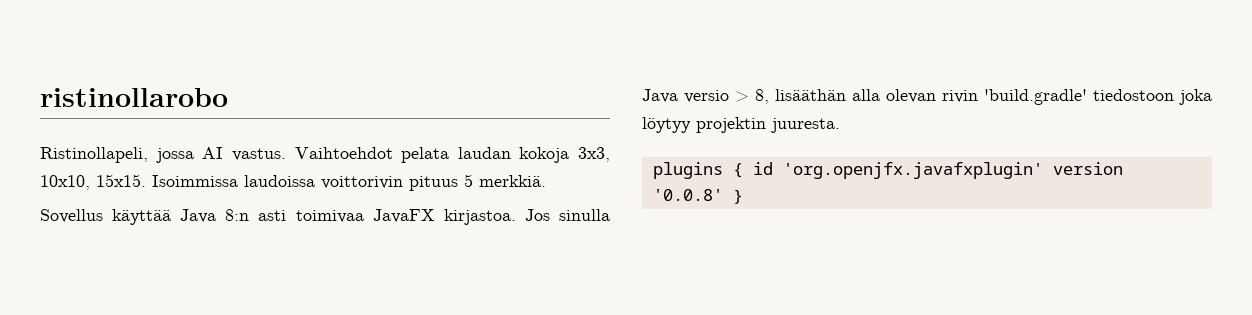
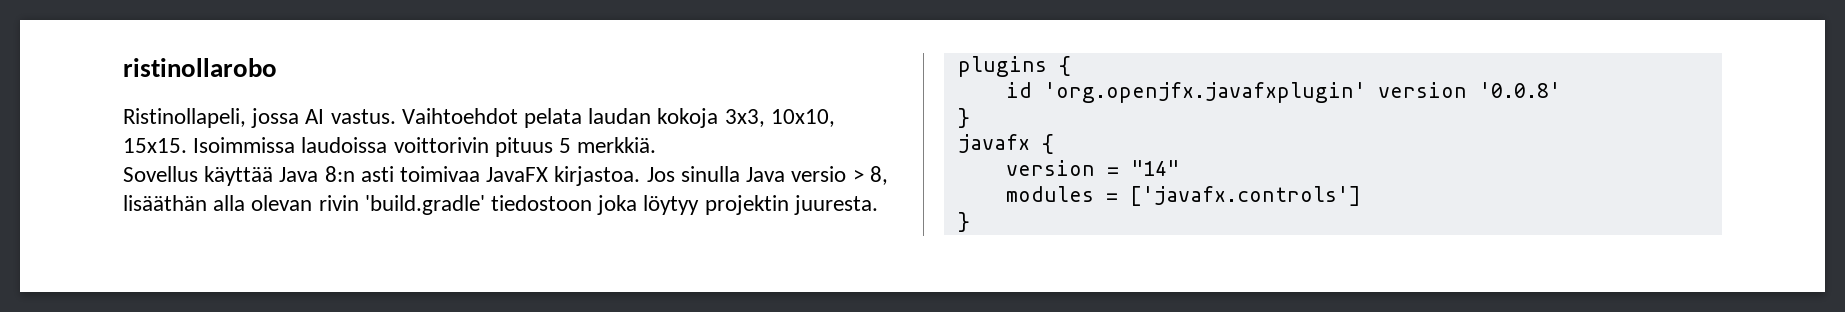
(743, 170) none -> (1071, 66) //
[732,189,743,204] } -> [957,108,970,128] [957,134,1054,154] [1005,160,1179,176] [1005,186,1361,206] [957,212,970,232] // } // javafx { // version = "14" // modules = ['javafx.controls'] // }

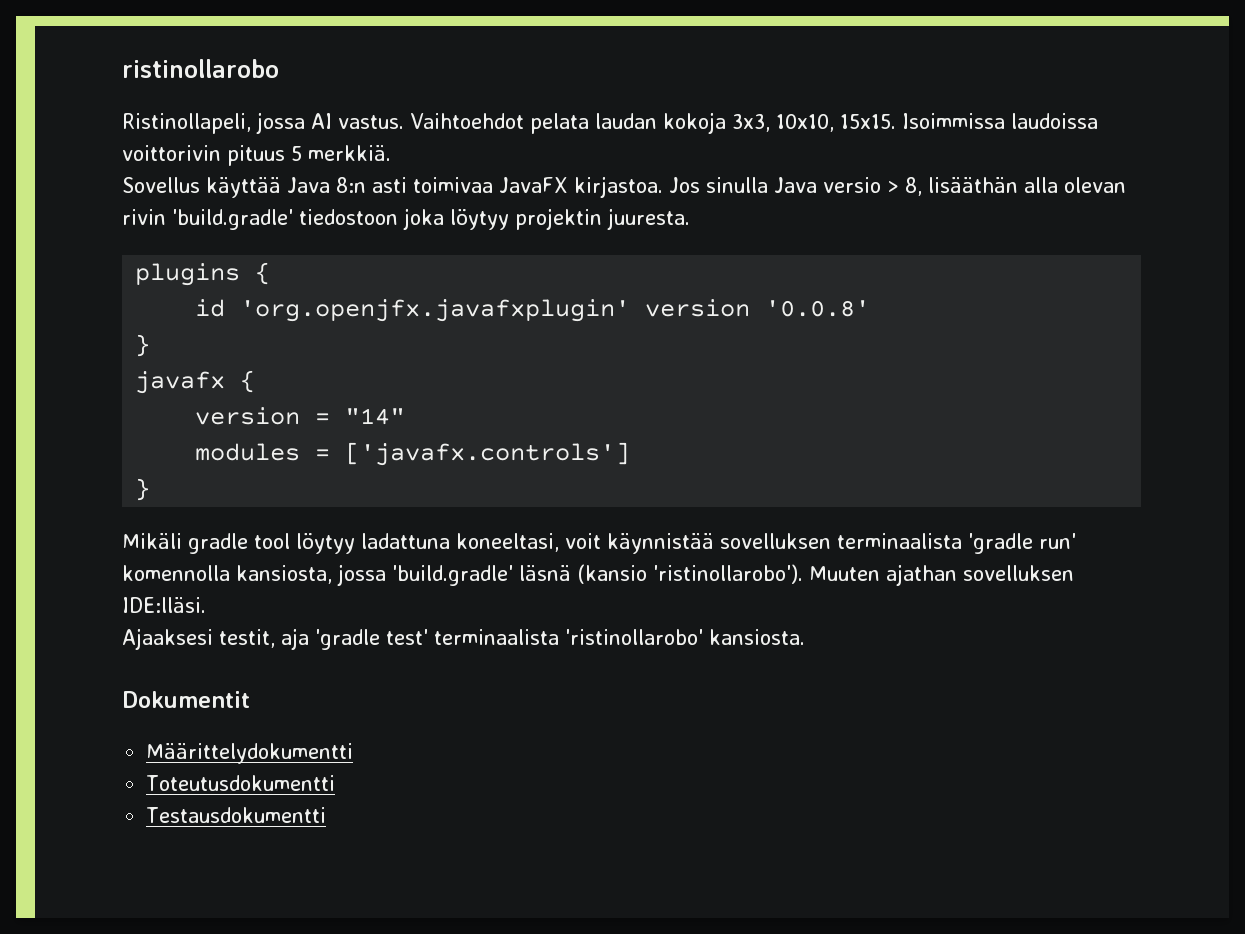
(970, 222) none -> [122,532,1076,554] [122,564,1074,586] [122,597,206,613] [122,628,805,650] [122,691,250,708] [146,743,354,764] [146,775,336,791] [146,807,327,823] // Mikäli gradle tool löytyy ladattuna koneeltasi, voit käynnistää sovelluksen terminaalista 'gradle run' komennolla kansiosta, jossa 'build.gradle' läsnä (kansio 'ristinollarobo'). Muuten ajathan sovelluksen IDE:lläsi. // Ajaaksesi testit, aja 'gradle test' terminaalista 'ristinollarobo' kansiosta. // Dokumentit // Määrittelydokumentti // Toteutusdokumentti // Testausdokumentti

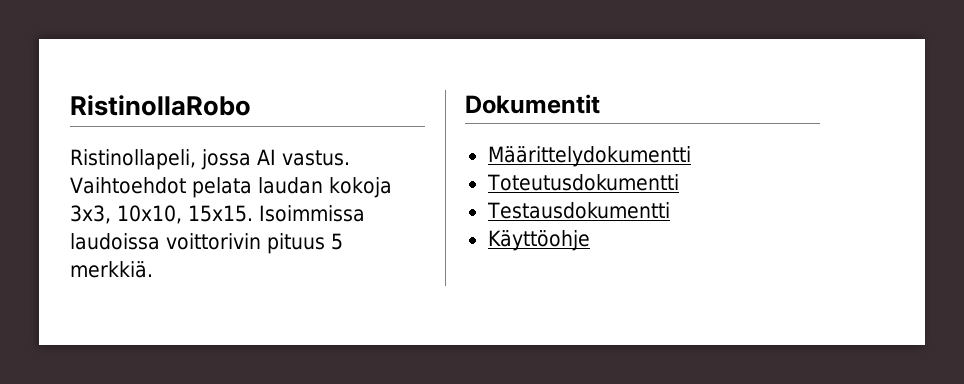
[122,59,279,78] ristinollarobo -> [70,95,251,116] RistinollaRobo
[122,176,1126,198] [122,208,690,230] [135,262,271,286] [195,299,871,322] [135,334,151,357] [135,370,256,394] [195,407,406,425] [195,442,631,466] [135,478,151,501] [122,532,1076,554] [122,564,1074,586] [122,597,206,613] [122,628,805,650] // Sovellus käyttää Java 8:n asti toimivaa JavaFX kirjastoa. Jos sinulla Java versio > 8, lisääthän alla olevan rivin 'build.gradle' tiedostoon joka löytyy projektin juuresta. // plugins { // id 'org.openjfx.javafxplugin' version '0.0.8' // } // javafx { // version = "14" // modules = ['javafx.controls'] // } // Mikäli gradle tool löytyy ladattuna koneeltasi, voit käynnistää sovelluksen terminaalista 'gradle run' komennolla kansiosta, jossa 'build.gradle' läsnä (kansio 'ristinollarobo'). Muuten ajathan sovelluksen IDE:lläsi. // Ajaaksesi testit, aja 'gradle test' terminaalista 'ristinollarobo' kansiosta. -> (153, 269) none
(327, 815) none -> [487,230,590,251] // Käyttöohje

